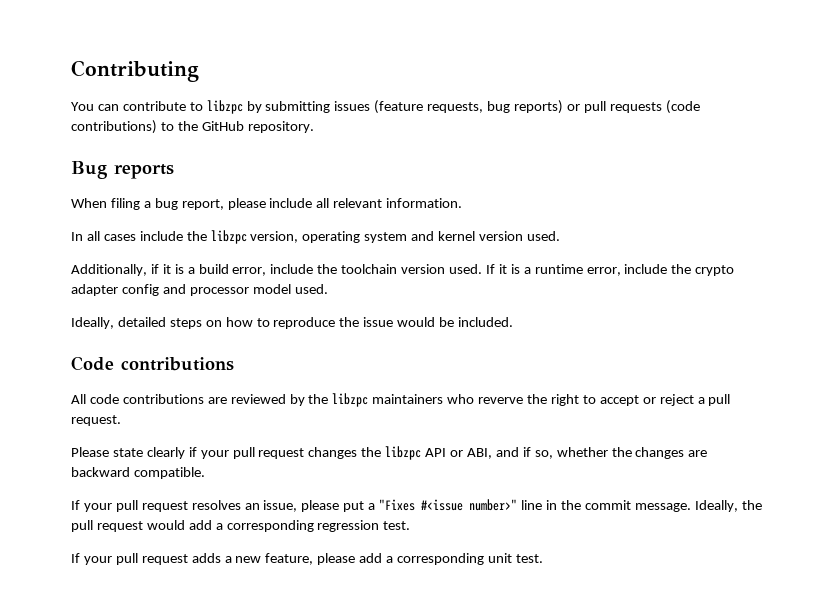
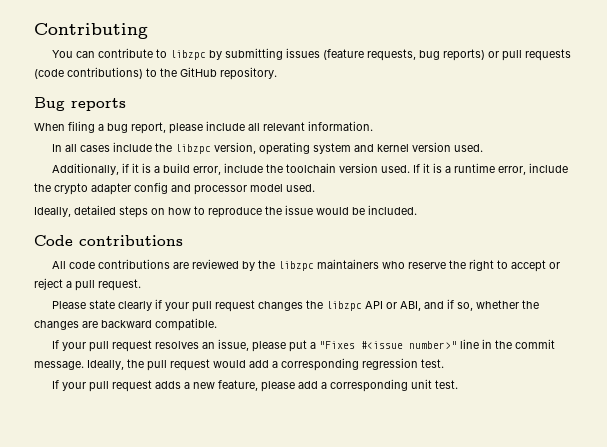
[478,397,524,404] reverve -> [408,262,447,269] reserve

